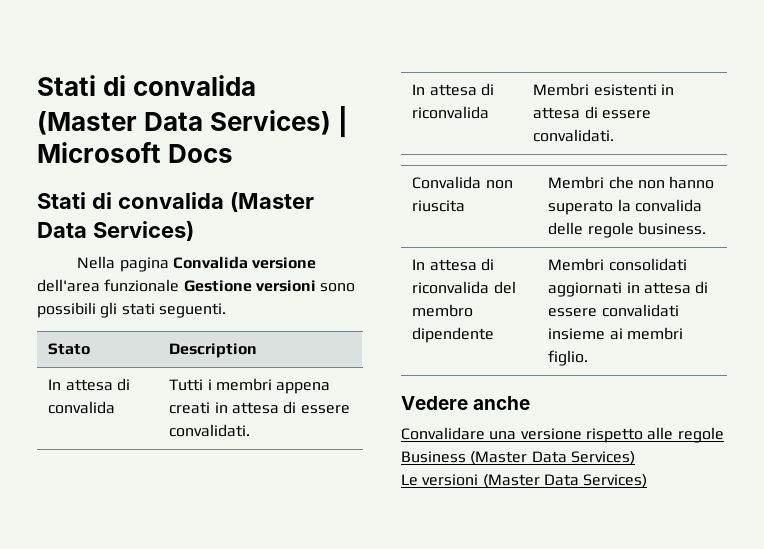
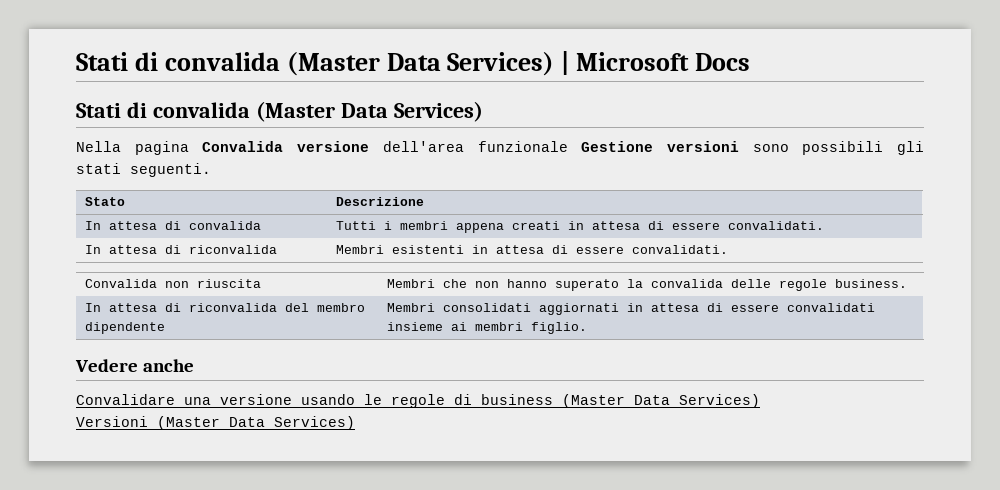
[169,343,258,358] Description -> [335,197,424,206] Descrizione
[585,427,724,443] [401,451,635,465] [401,474,479,486] rispetto alle regole Business (Master Data Services) // Le versioni -> [301,394,760,408] [76,416,148,427] usando le regole di business (Master Data Services) // Versioni

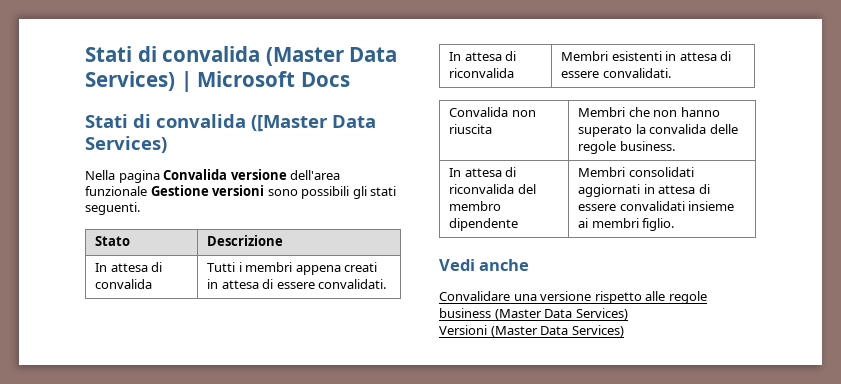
[255,101,335,122] (Master -> [251,115,328,132] ([Master
[75,359,138,372] Vedere -> [439,259,475,271] Vedi
[301,394,472,408] usando le regole di -> [594,291,707,304] rispetto alle regole

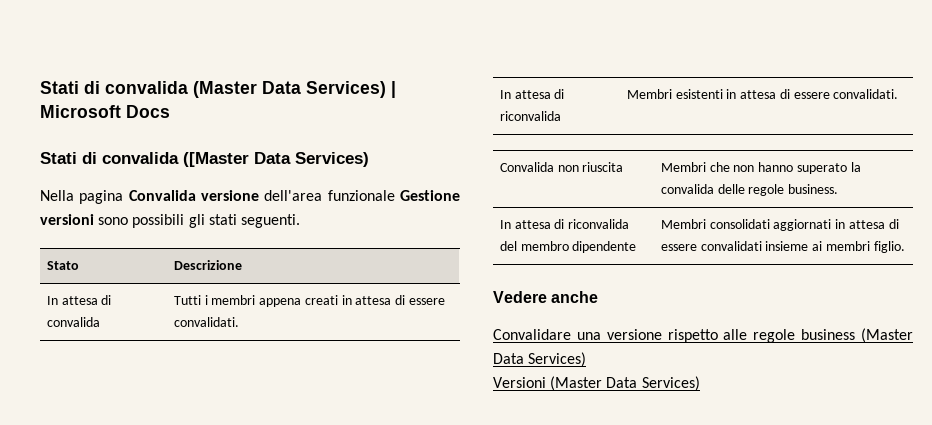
[439,259,475,271] Vedi -> [493,291,547,303] Vedere

